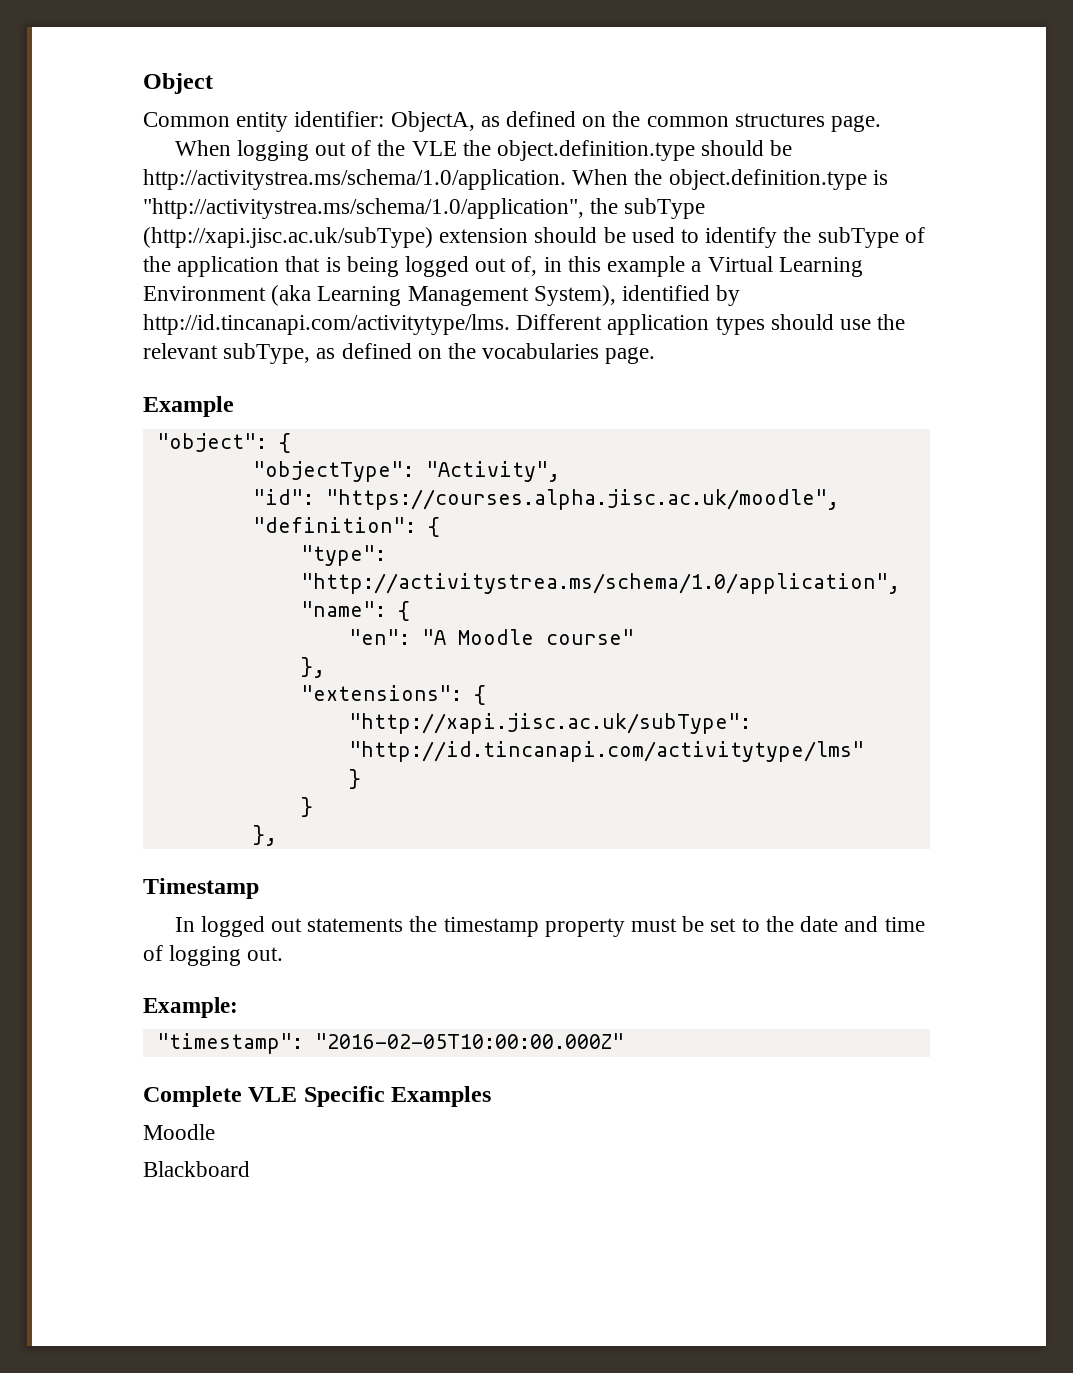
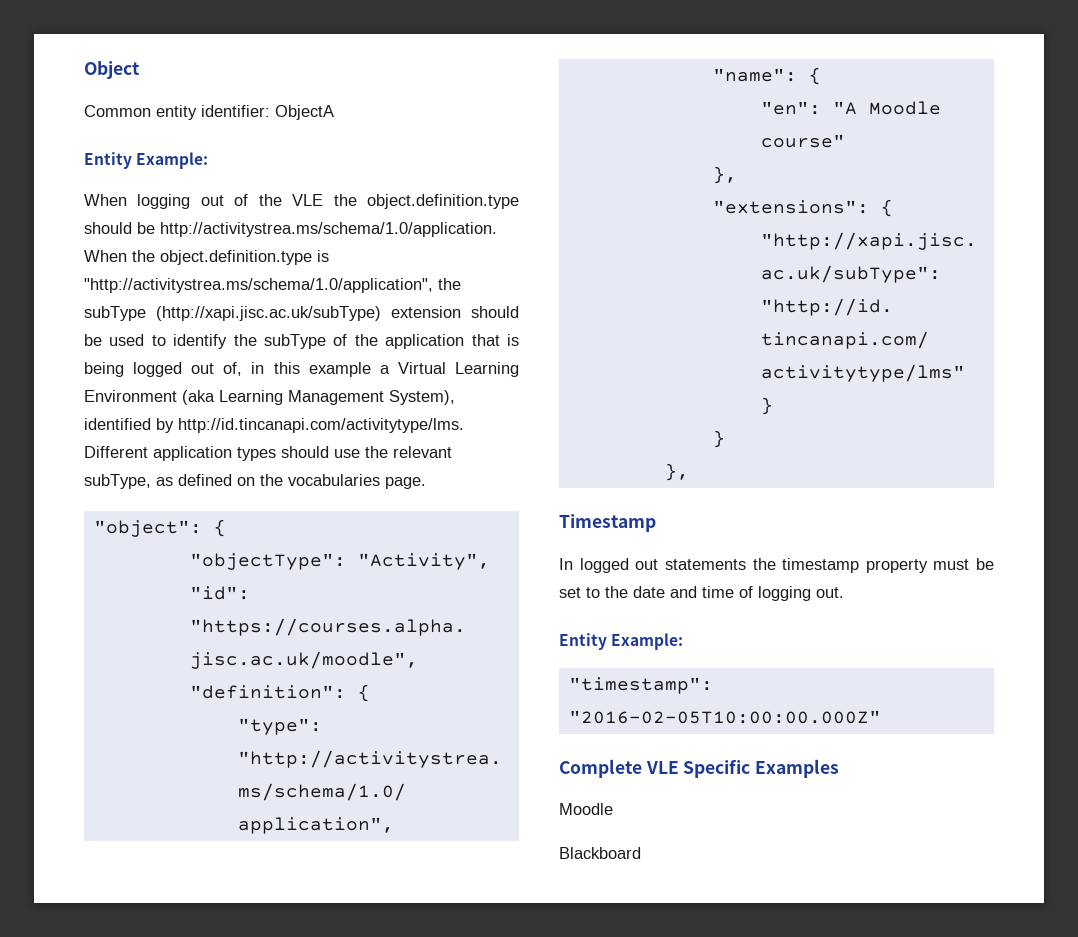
[390,111,882,132] ObjectA, as defined on the common structures page. -> [275,105,334,120] [84,152,209,169] ObjectA // Entity Example:
[143,396,234,417] // Example -> (426, 483) none
(284, 954) none -> [559,633,607,650] Entity

